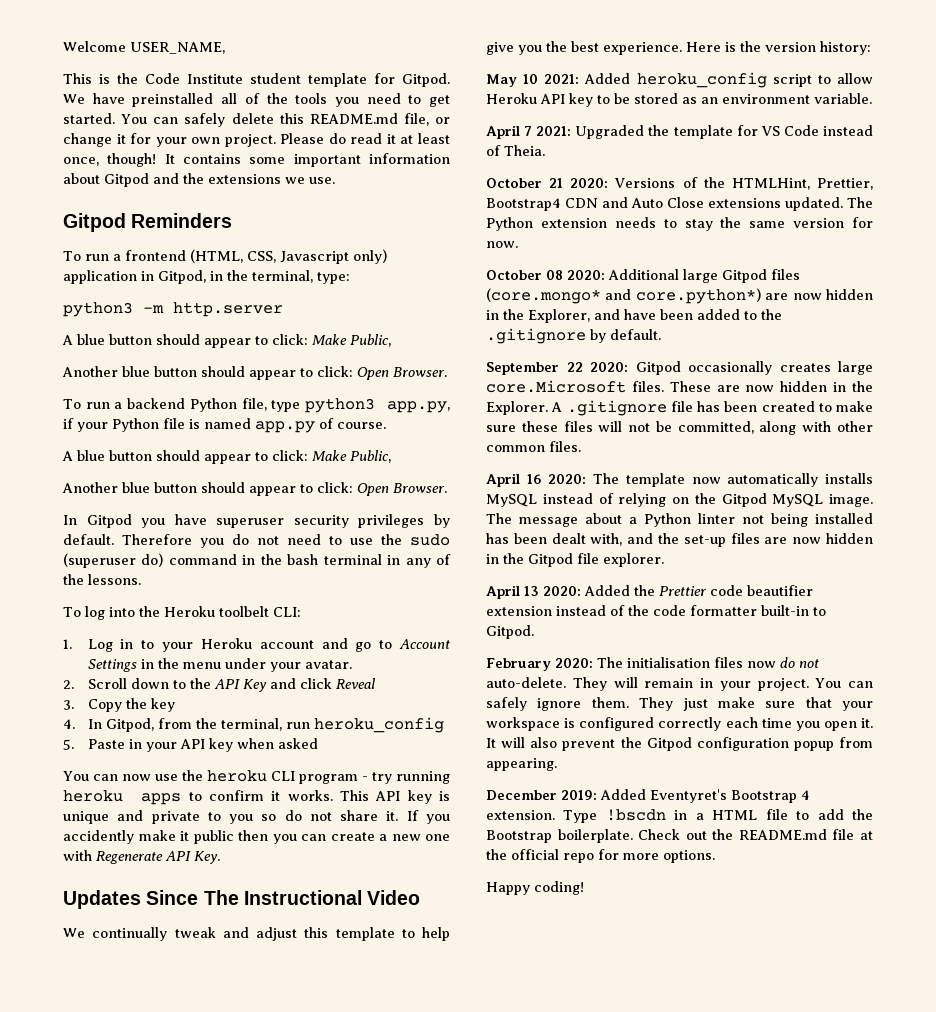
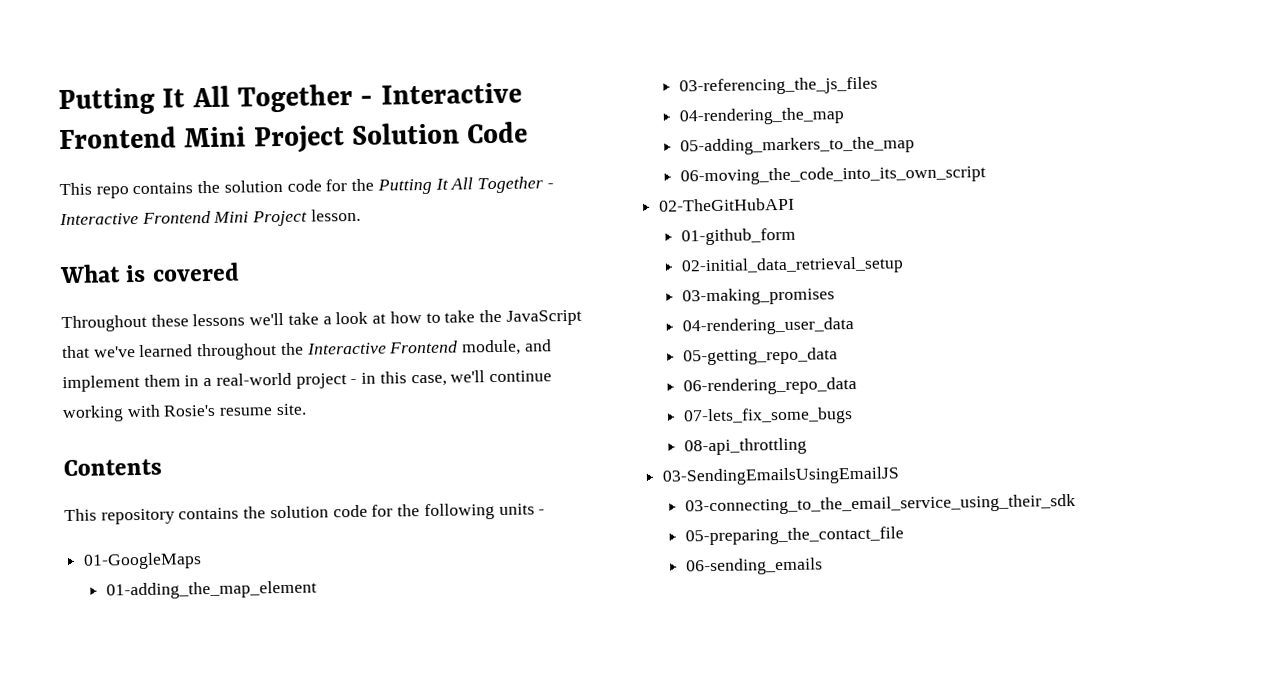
[63,41,225,54] [63,73,450,87] [63,93,450,107] [63,113,450,127] [63,133,451,147] [63,153,450,167] [63,173,335,187] [63,213,233,232] [63,249,387,264] [63,270,350,284] [63,302,283,317] [62,334,391,348] [62,366,447,380] [63,398,450,413] [63,418,386,433] [62,450,391,464] [62,482,447,496] [63,514,450,528] [63,534,450,548] [63,553,452,568] [63,574,141,585] [63,606,301,620] [63,638,450,652] [87,658,352,672] [63,678,376,692] [63,698,175,712] [63,717,444,733] [63,738,318,752] [63,770,450,784] [63,790,450,805] [63,810,450,824] [63,830,450,844] [63,850,220,864] [63,890,421,909] [63,927,450,941] [486,41,871,55] [486,72,873,88] [486,93,872,107] [486,125,873,139] [486,145,545,156] [486,177,873,190] [486,197,873,211] [486,217,873,231] [486,241,518,248] [486,269,800,283] [486,288,873,304] [486,309,782,323] [486,328,661,344] [486,361,873,375] [486,380,873,393] [486,400,873,416] [486,421,873,435] [486,441,581,452] [486,473,873,487] [486,493,873,507] [486,513,873,527] [486,533,873,547] [486,553,664,567] [486,585,813,599] [486,605,826,616] [486,625,534,639] [486,657,819,671] [486,677,873,691] [486,697,873,711] [486,717,873,731] [486,737,873,751] [486,758,557,771] [486,789,810,803] [486,809,874,823] [486,829,873,843] [486,849,715,863] [486,881,584,895] Welcome USER_NAME, // This is the Code Institute student template for Gitpod. We have preinstalled all of the tools you need to get started. You can safely delete this README.md file, or change it for your own project. Please do read it at least once, though! It contains some important information about Gitpod and the extensions we use. // Gitpod Reminders // To run a frontend (HTML, CSS, Javascript only) application in Gitpod, in the terminal, type: // python3 -m http.server // A blue button should appear to click: Make Public, // Another blue button should appear to click: Open Browser. // To run a backend Python file, type python3 app.py, if your Python file is named app.py of course. // A blue button should appear to click: Make Public, // Another blue button should appear to click: Open Browser. // In Gitpod you have superuser security privileges by default. Therefore you do not need to use the sudo (superuser do) command in the bash terminal in any of the lessons. // To log into the Heroku toolbelt CLI: // 1. Log in to your Heroku account and go to Account Settings in the menu under your avatar. // 2. Scroll down to the API Key and click Reveal // 3. Copy the key // 4. In Gitpod, from the terminal, run heroku_config // 5. Paste in your API key when asked // You can now use the heroku CLI program - try running heroku apps to confirm it works. This API key is unique and private to you so do not share it. If you accidently make it public then you can create a new one with Regenerate API Key. // Updates Since The Instructional Video // We continually tweak and adjust this template to help give you the best experience. Here is the version history: // May 10 2021: Added heroku_config script to allow Heroku API key to be stored as an environment variable. // April 7 2021: Upgraded the template for VS Code instead of Theia. // October 21 2020: Versions of the HTMLHint, Prettier, Bootstrap4 CDN and Auto Close extensions updated. The Python extension needs to stay the same version for now. // October 08 2020: Additional large Gitpod files (core.mongo* and core.python*) are now hidden in the Explorer, and have been added to the .gitignore by default. // September 22 2020: Gitpod occasionally creates large core.Microsoft files. These are now hidden in the Explorer. A .gitignore file has been created to make sure these files will not be committed, along with other common files. // April 16 2020: The template now automatically installs MySQL instead of relying on the Gitpod MySQL image. The message about a Python linter not being installed has been dealt with, and the set-up files are now hidden in the Gitpod file explorer. // April 13 2020: Added the Prettier code beautifier extension instead of the code formatter built-in to Gitpod. // February 2020: The initialisation files now do not auto-delete. They will remain in your project. You can safely ignore them. They just make sure that your workspace is configured correctly each time you open it. It will also prevent the Gitpod configuration popup from appearing. // December 2019: Added Eventyret's Bootstrap 4 extension. Type !bscdn in a HTML file to add the Bootstrap boilerplate. Check out the README.md file at the official repo for more options. // Happy coding! -> [58,82,522,116] [58,121,529,154] [59,176,554,199] [59,208,361,227] [59,262,240,284] [61,309,582,333] [62,339,552,361] [62,370,552,393] [62,403,307,423] [63,458,162,477] [64,503,546,525] [83,552,203,570] [105,580,317,600] [678,76,878,96] [678,107,844,126] [679,136,915,156] [679,165,986,186] [659,197,796,212] [680,227,796,246] [680,256,904,276] [681,287,835,306] [681,317,854,336] [682,347,838,366] [682,376,857,396] [682,407,853,426] [683,437,807,456] [662,466,901,486] [684,493,1076,516] [684,526,904,546] [685,557,823,576] Putting It All Together - Interactive Frontend Mini Project Solution Code // This repo contains the solution code for the Putting It All Together - Interactive Frontend Mini Project lesson. // What is covered // Throughout these lessons we'll take a look at how to take the JavaScript that we've learned throughout the Interactive Frontend module, and implement them in a real-world project - in this case, we'll continue working with Rosie's resume site. // Contents // This repository contains the solution code for the following units - // 01-GoogleMaps // 01-adding_the_map_element // 03-referencing_the_js_files // 04-rendering_the_map // 05-adding_markers_to_the_map // 06-moving_the_code_into_its_own_script // 02-TheGitHubAPI // 01-github_form // 02-initial_data_retrieval_setup // 03-making_promises // 04-rendering_user_data // 05-getting_repo_data // 06-rendering_repo_data // 07-lets_fix_some_bugs // 08-api_throttling // 03-SendingEmailsUsingEmailJS // 03-connecting_to_the_email_service_using_their_sdk // 05-preparing_the_contact_file // 06-sending_emails

